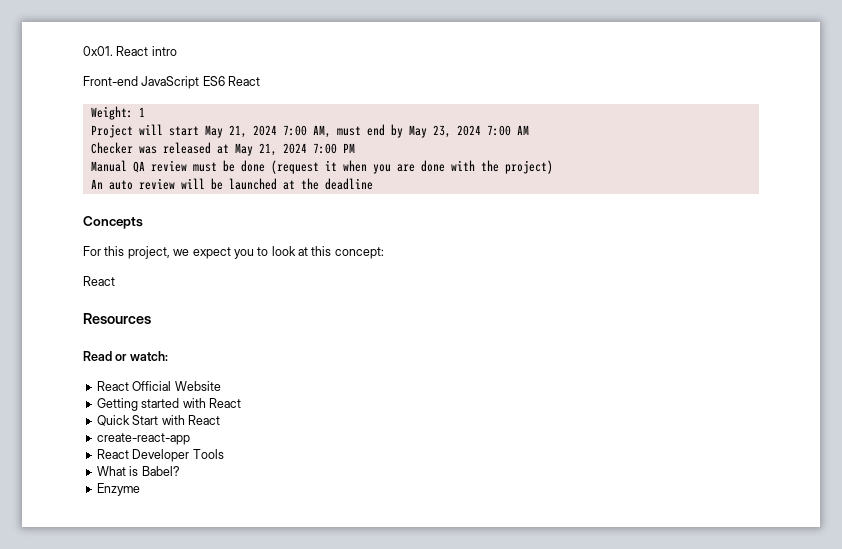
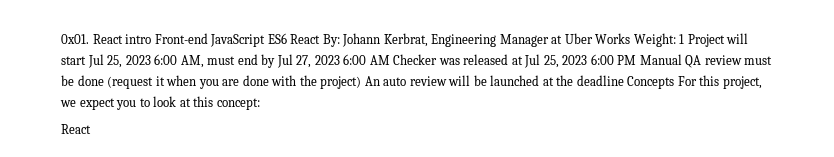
(177, 51) // -> (152, 39) none
(261, 81) // -> [322,33,631,47] By: Johann Kerbrat, Engineering Manager at Uber Works
(145, 112) // -> (685, 39) none
[204,124,511,138] May 21, 2024 7:00 AM, must end by May 23, 2024 7:00 -> [87,54,367,68] Jul 25, 2023 6:00 AM, must end by Jul 27, 2023 6:00
(529, 130) // -> (390, 60) none
[234,143,337,156] May 21, 2024 7:00 -> [524,54,614,68] Jul 25, 2023 6:00
(355, 148) // -> (637, 60) none
(553, 167) // -> (362, 82) none
(373, 184) // -> (624, 80) none
(143, 222) // -> (675, 82) none
[83,313,151,324] [83,351,168,361] [96,381,221,391] [96,398,241,411] [96,415,220,426] [96,433,190,445] [96,449,224,462] [96,466,180,476] [96,483,140,496] // Resources // Read or watch: // React Official Website // Getting started with React // Quick Start with React // create-react-app // React Developer Tools // What is Babel? // Enzyme -> (91, 129) none

